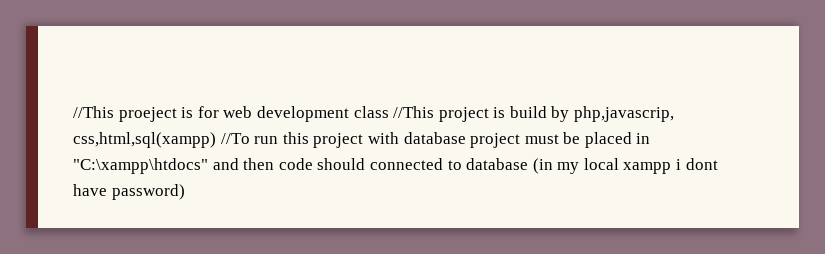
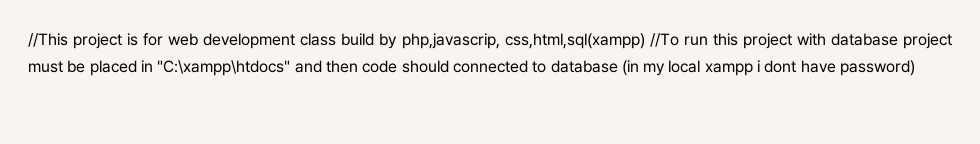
[73,106,177,122] //This proeject -> [28,33,123,49] //This project
[393,106,506,122] //This project is -> (337, 39) none

